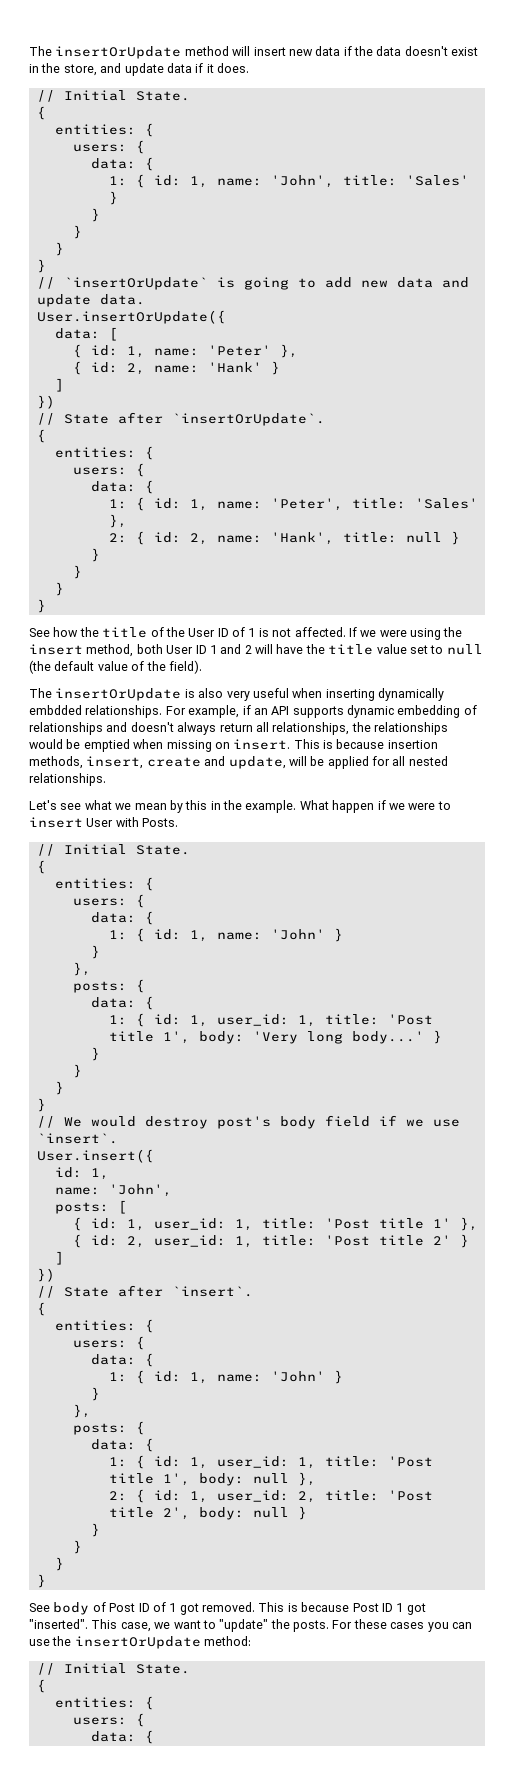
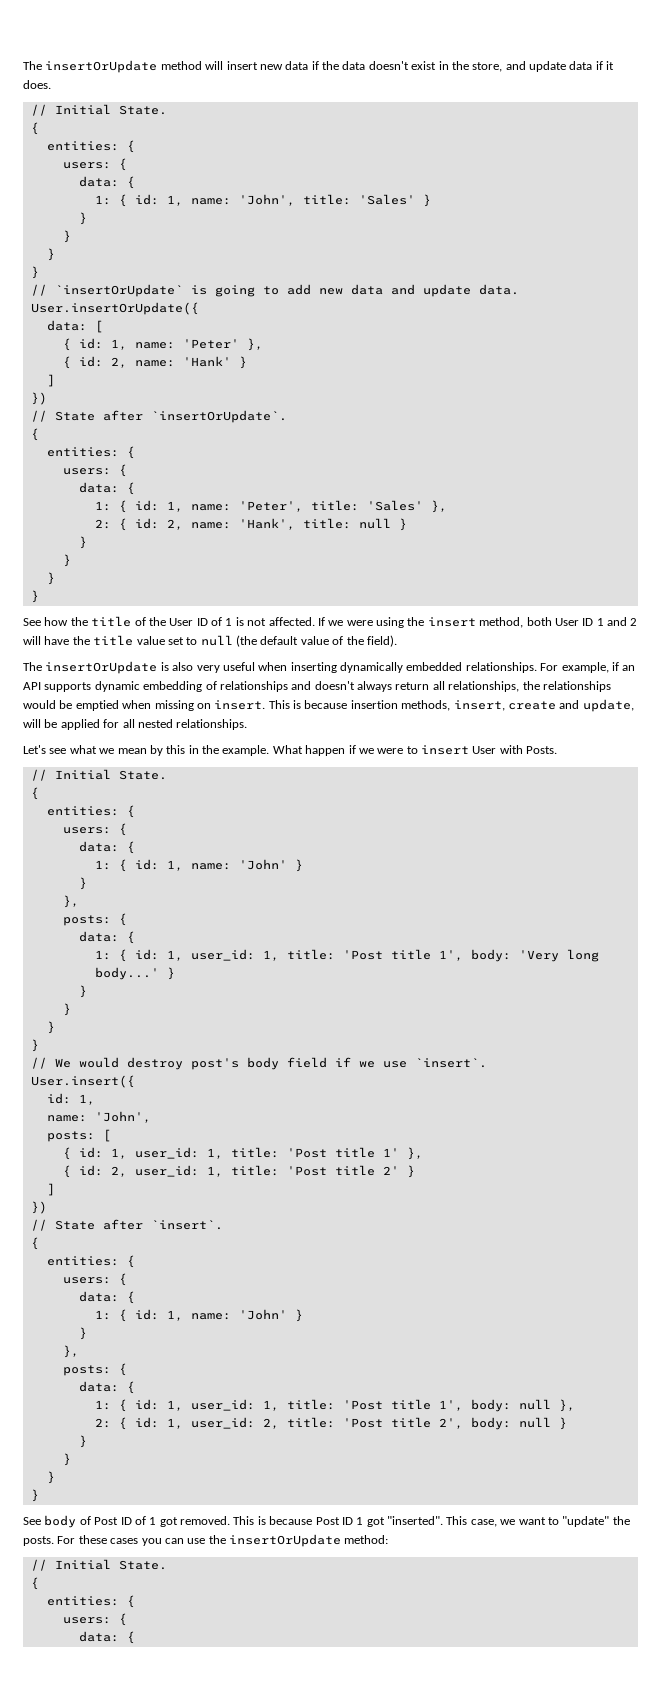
[29,705,82,715] embdded -> [406,662,463,671] embedded

